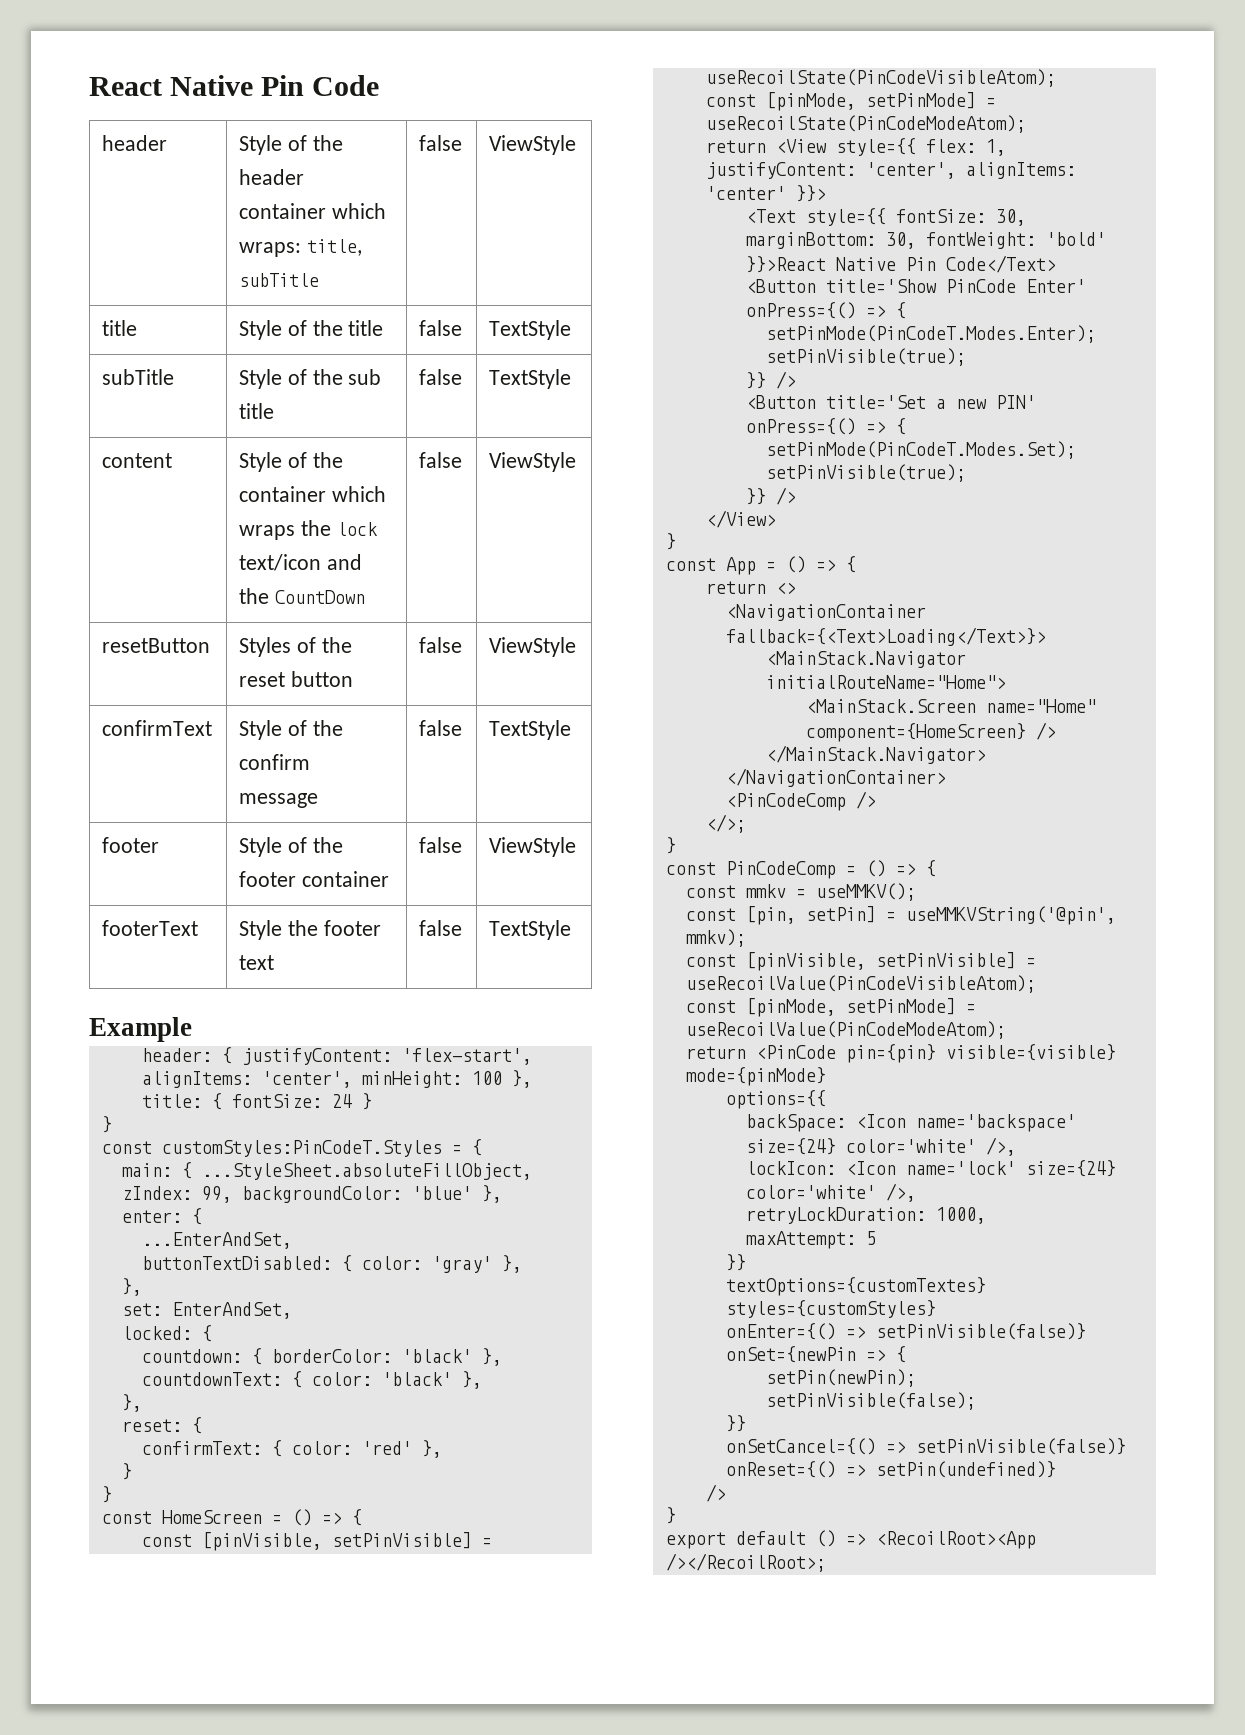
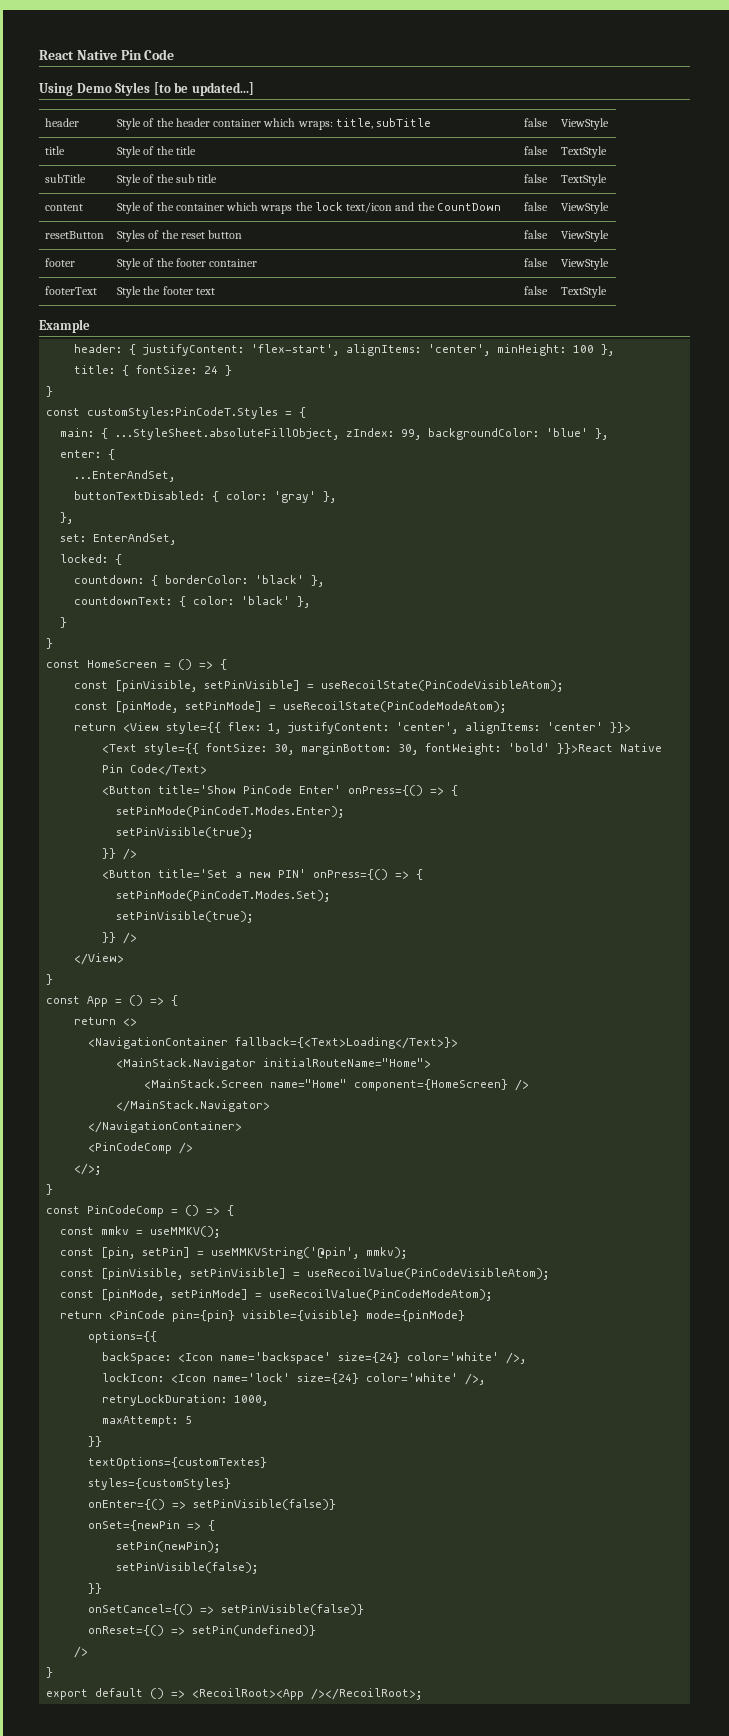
(380, 85) none -> [39,82,254,96] // Using Demo Styles [to be updated...]
[102,720,213,736] [239,720,343,740] [239,754,311,770] [239,793,319,808] [419,720,463,736] [489,720,572,740] // confirmText | Style of the confirm message | false | TextStyle -> (610, 236) none
[121,1394,142,1412] [121,1417,202,1434] [141,1440,442,1458] // }, // reset: { // confirmText: { color: 'red' }, -> (311, 602) none

